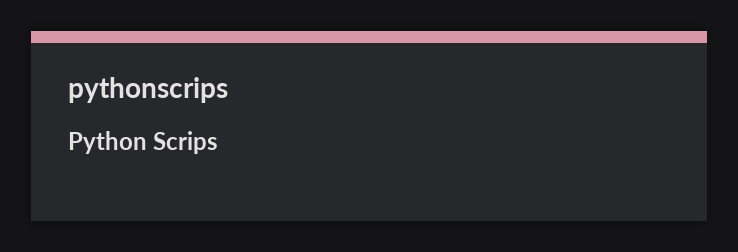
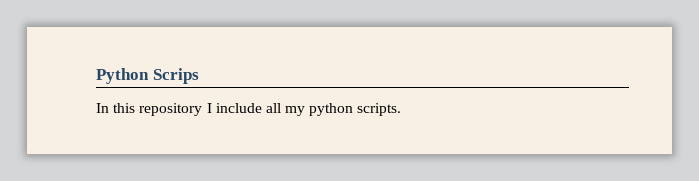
[68,77,228,103] pythonscrips // -> (96, 76) none
(219, 142) none -> [96,103,402,116] // In this repository I include all my python scripts.

